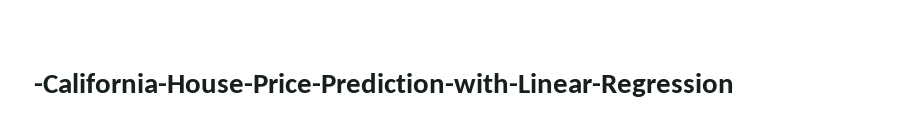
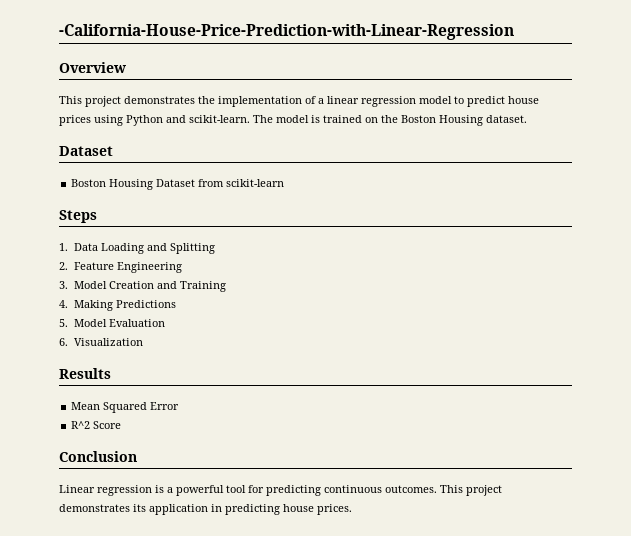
(734, 85) none -> [59,62,126,73] [59,96,539,107] [59,115,527,126] [59,146,113,156] [71,179,285,190] [59,210,97,223] [59,243,215,254] [59,262,182,273] [59,281,226,292] [59,300,176,311] [59,319,165,327] [59,338,143,346] [59,368,111,379] [71,402,180,413] [71,421,122,429] [59,451,137,462] [59,485,502,496] [59,504,352,515] // Overview // This project demonstrates the implementation of a linear regression model to predict house prices using Python and scikit-learn. The model is trained on the Boston Housing dataset. // Dataset // Boston Housing Dataset from scikit-learn // Steps // 1. Data Loading and Splitting // 2. Feature Engineering // 3. Model Creation and Training // 4. Making Predictions // 5. Model Evaluation // 6. Visualization // Results // Mean Squared Error // R^2 Score // Conclusion // Linear regression is a powerful tool for predicting continuous outcomes. This project demonstrates its application in predicting house prices.

